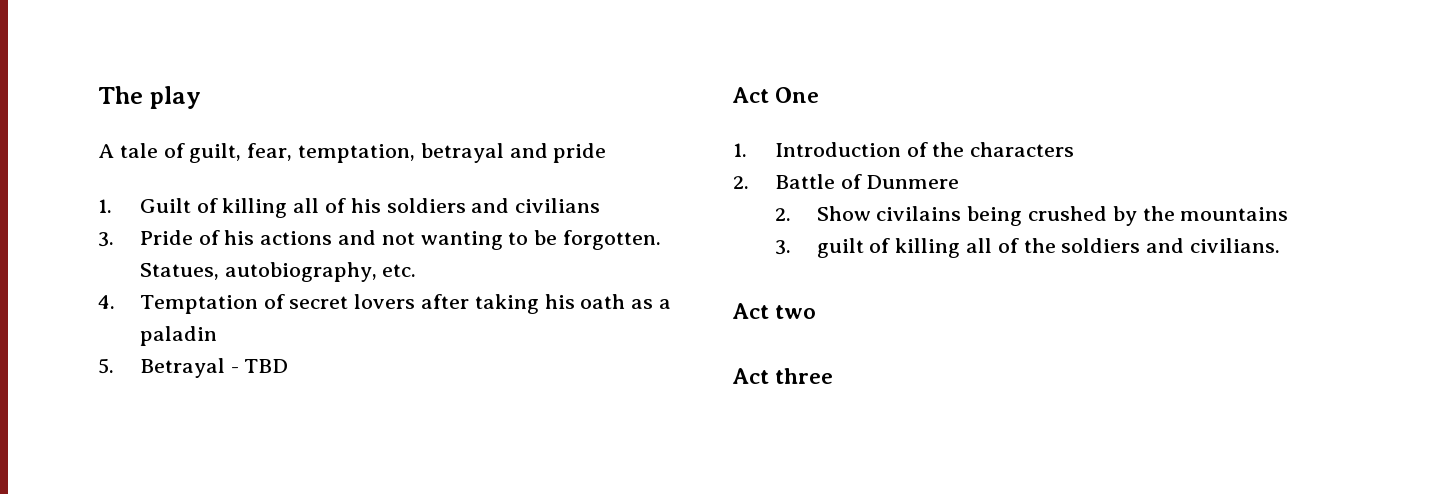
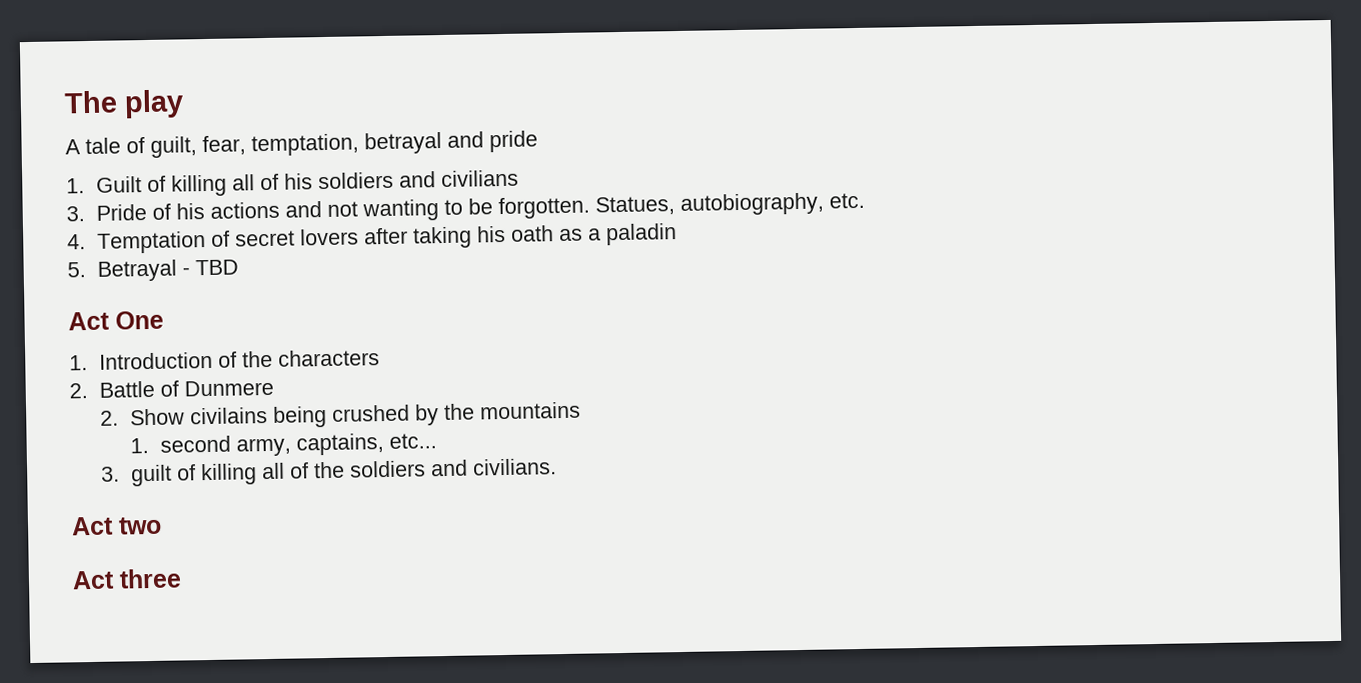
(1289, 214) none -> [130,433,438,457] // 1. second army, captains, etc...

